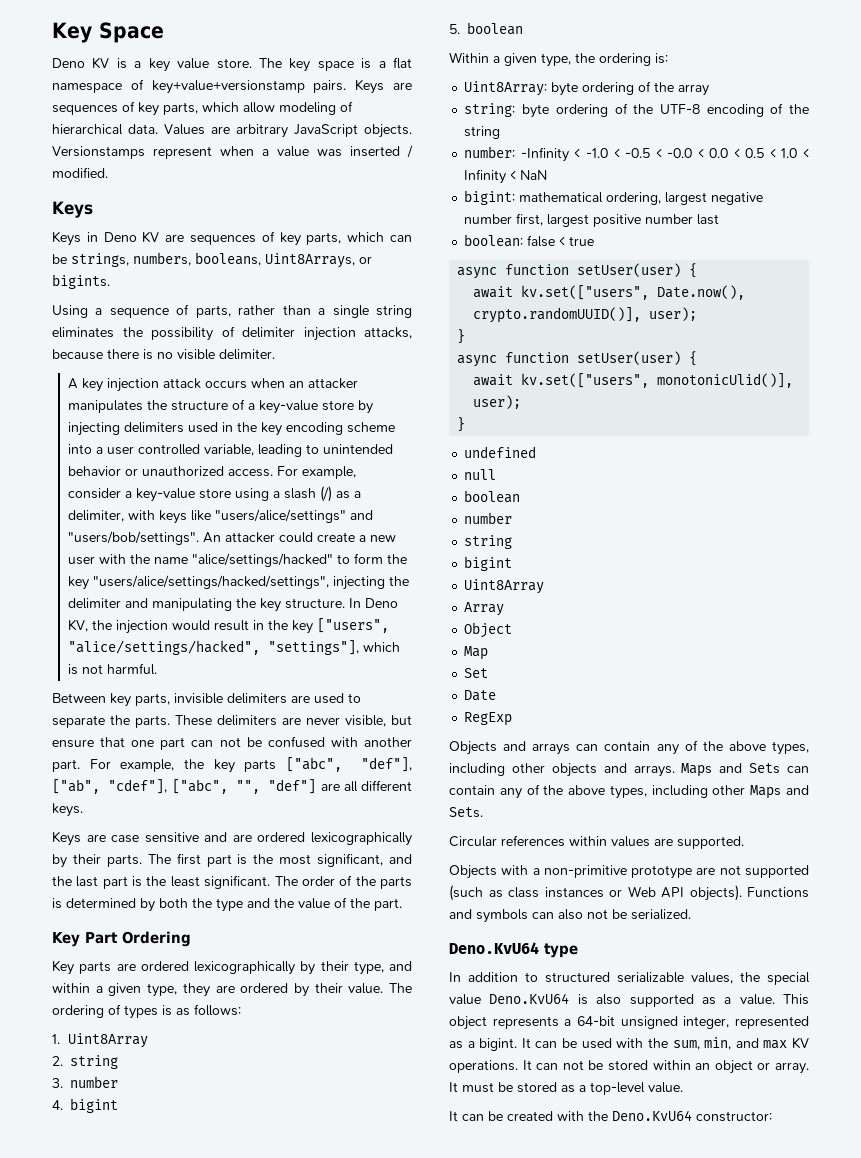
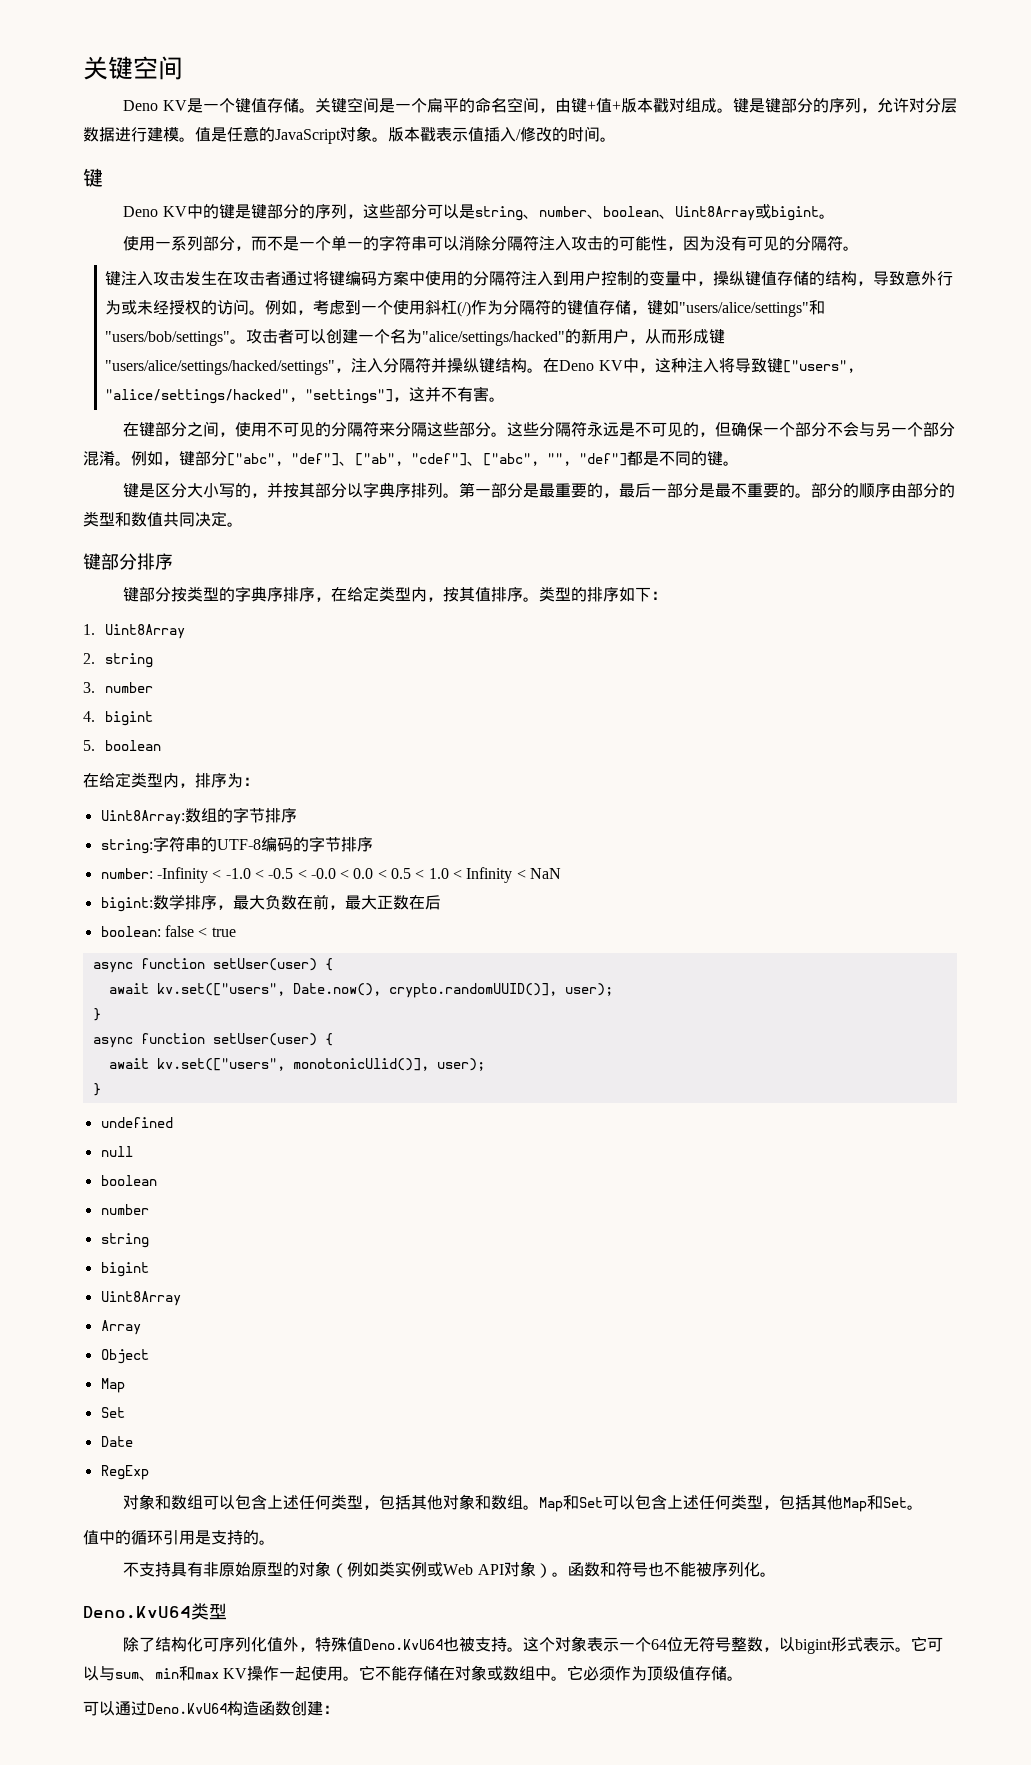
[52,22,164,43] [52,57,413,72] [52,79,412,94] [52,101,353,116] [52,124,412,138] [52,145,413,159] [52,167,108,178] [52,201,93,218] [52,231,413,246] [52,252,372,268] [52,274,110,289] [52,304,413,318] [52,326,412,341] [52,349,275,360] [67,378,358,392] [67,399,373,414] [67,422,395,436] [67,444,393,457] [67,466,356,479] [67,486,361,502] [67,509,373,524] [67,531,396,545] [67,553,407,567] [67,575,409,590] [67,598,398,612] [67,618,389,634] [67,640,400,655] [67,663,157,675] [52,693,361,707] [52,715,412,728] [52,736,412,750] [52,757,412,773] [52,779,412,794] [52,803,83,817] [52,831,413,846] [52,853,412,868] [52,875,413,889] [52,897,402,912] [52,931,191,947] [52,960,412,975] [52,983,412,997] [52,1004,241,1019] Key Space // Deno KV is a key value store. The key space is a flat namespace of key+value+versionstamp pairs. Keys are sequences of key parts, which allow modeling of hierarchical data. Values are arbitrary JavaScript objects. Versionstamps represent when a value was inserted / modified. // Keys // Keys in Deno KV are sequences of key parts, which can be strings, numbers, booleans, Uint8Arrays, or bigints. // Using a sequence of parts, rather than a single string eliminates the possibility of delimiter injection attacks, because there is no visible delimiter. // A key injection attack occurs when an attacker manipulates the structure of a key-value store by injecting delimiters used in the key encoding scheme into a user controlled variable, leading to unintended behavior or unauthorized access. For example, consider a key-value store using a slash (/) as a delimiter, with keys like "users/alice/settings" and "users/bob/settings". An attacker could create a new user with the name "alice/settings/hacked" to form the key "users/alice/settings/hacked/settings", injecting the delimiter and manipulating the key structure. In Deno KV, the injection would result in the key ["users", "alice/settings/hacked", "settings"], which is not harmful. // Between key parts, invisible delimiters are used to separate the parts. These delimiters are never visible, but ensure that one part can not be confused with another part. For example, the key parts ["abc", "def"], ["ab", "cdef"], ["abc", "", "def"] are all different keys. // Keys are case sensitive and are ordered lexicographically by their parts. The first part is the most significant, and the last part is the least significant. The order of the parts is determined by both the type and the value of the part. // Key Part Ordering // Key parts are ordered lexicographically by their type, and within a given type, they are ordered by their value. The ordering of types is as follows: -> [83,56,183,80] [123,97,957,113] [83,126,616,144] [83,168,103,187] [123,204,835,221] [123,235,860,251] [105,270,954,286] [105,299,826,317] [105,328,726,346] [105,357,855,375] [105,386,506,404] [123,421,956,437] [83,450,739,466] [123,482,956,498] [83,511,243,527] [83,553,173,570] [123,586,668,602] 关键空间 // Deno KV是一个键值存储。关键空间是一个扁平的命名空间，由键+值+版本戳对组成。键是键部分的序列，允许对分层数据进行建模。值是任意的JavaScript对象。版本戳表示值插入/修改的时间。 // 键 // Deno KV中的键是键部分的序列，这些部分可以是string、number、boolean、Uint8Array或bigint。 // 使用一系列部分，而不是一个单一的字符串可以消除分隔符注入攻击的可能性，因为没有可见的分隔符。 // 键注入攻击发生在攻击者通过将键编码方案中使用的分隔符注入到用户控制的变量中，操纵键值存储的结构，导致意外行为或未经授权的访问。例如，考虑到一个使用斜杠(/)作为分隔符的键值存储，键如"users/alice/settings"和"users/bob/settings"。攻击者可以创建一个名为"alice/settings/hacked"的新用户，从而形成键"users/alice/settings/hacked/settings"，注入分隔符并操纵键结构。在Deno KV中，这种注入将导致键["users", "alice/settings/hacked", "settings"]，这并不有害。 // 在键部分之间，使用不可见的分隔符来分隔这些部分。这些分隔符永远是不可见的，但确保一个部分不会与另一个部分混淆。例如，键部分["abc", "def"]、["ab", "cdef"]、["abc", "", "def"]都是不同的键。 // 键是区分大小写的，并按其部分以字典序排列。第一部分是最重要的，最后一部分是最不重要的。部分的顺序由部分的类型和数值共同决定。 // 键部分排序 // 键部分按类型的字典序排序，在给定类型内，按其值排序。类型的排序如下：
[449,52,668,67] [464,81,710,96] [464,103,809,118] [464,126,501,139] Within a given type, the ordering is: // Uint8Array: byte ordering of the array // string: byte ordering of the UTF-8 encoding of the string -> [83,772,259,788] [100,807,297,825] [100,836,373,854] 在给定类型内，排序为： // Uint8Array:数组的字节排序 // string:字符串的UTF-8编码的字节排序
[519,192,764,205] [464,213,720,227] mathematical ordering, largest negative number first, largest positive number last -> [152,894,441,910] 数学排序，最大负数在前，最大正数在后
[449,740,809,755] [449,763,809,777] [449,784,809,799] [449,807,483,818] [449,835,744,849] [449,865,809,879] [449,885,809,901] [449,909,691,923] [449,942,578,958] [449,972,810,985] [449,993,809,1007] [449,1016,809,1030] [449,1037,809,1051] [449,1060,809,1074] [449,1082,683,1095] [449,1110,772,1122] Objects and arrays can contain any of the above types, including other objects and arrays. Maps and Sets can contain any of the above types, including other Maps and Sets. // Circular references within values are supported. // Objects with a non-primitive prototype are not supported (such as class instances or Web API objects). Functions and symbols can also not be serialized. // Deno.KvU64 type // In addition to structured serializable values, the special value Deno.KvU64 is also supported as a value. This object represents a 64-bit unsigned integer, represented as a bigint. It can be used with the sum, min, and max KV operations. It can not be stored within an object or array. It must be stored as a top-level value. // It can be created with the Deno.KvU64 constructor: -> [123,1494,924,1512] [83,1530,275,1545] [123,1561,776,1578] [83,1603,227,1620] [123,1636,944,1654] [83,1665,744,1681] [83,1701,339,1716] 对象和数组可以包含上述任何类型，包括其他对象和数组。Map和Set可以包含上述任何类型，包括其他Map和Set。 // 值中的循环引用是支持的。 // 不支持具有非原始原型的对象（例如类实例或Web API对象）。函数和符号也不能被序列化。 // Deno.KvU64类型 // 除了结构化可序列化值外，特殊值Deno.KvU64也被支持。这个对象表示一个64位无符号整数，以bigint形式表示。它可以与sum、min和max KV操作一起使用。它不能存储在对象或数组中。它必须作为顶级值存储。 // 可以通过Deno.KvU64构造函数创建：

